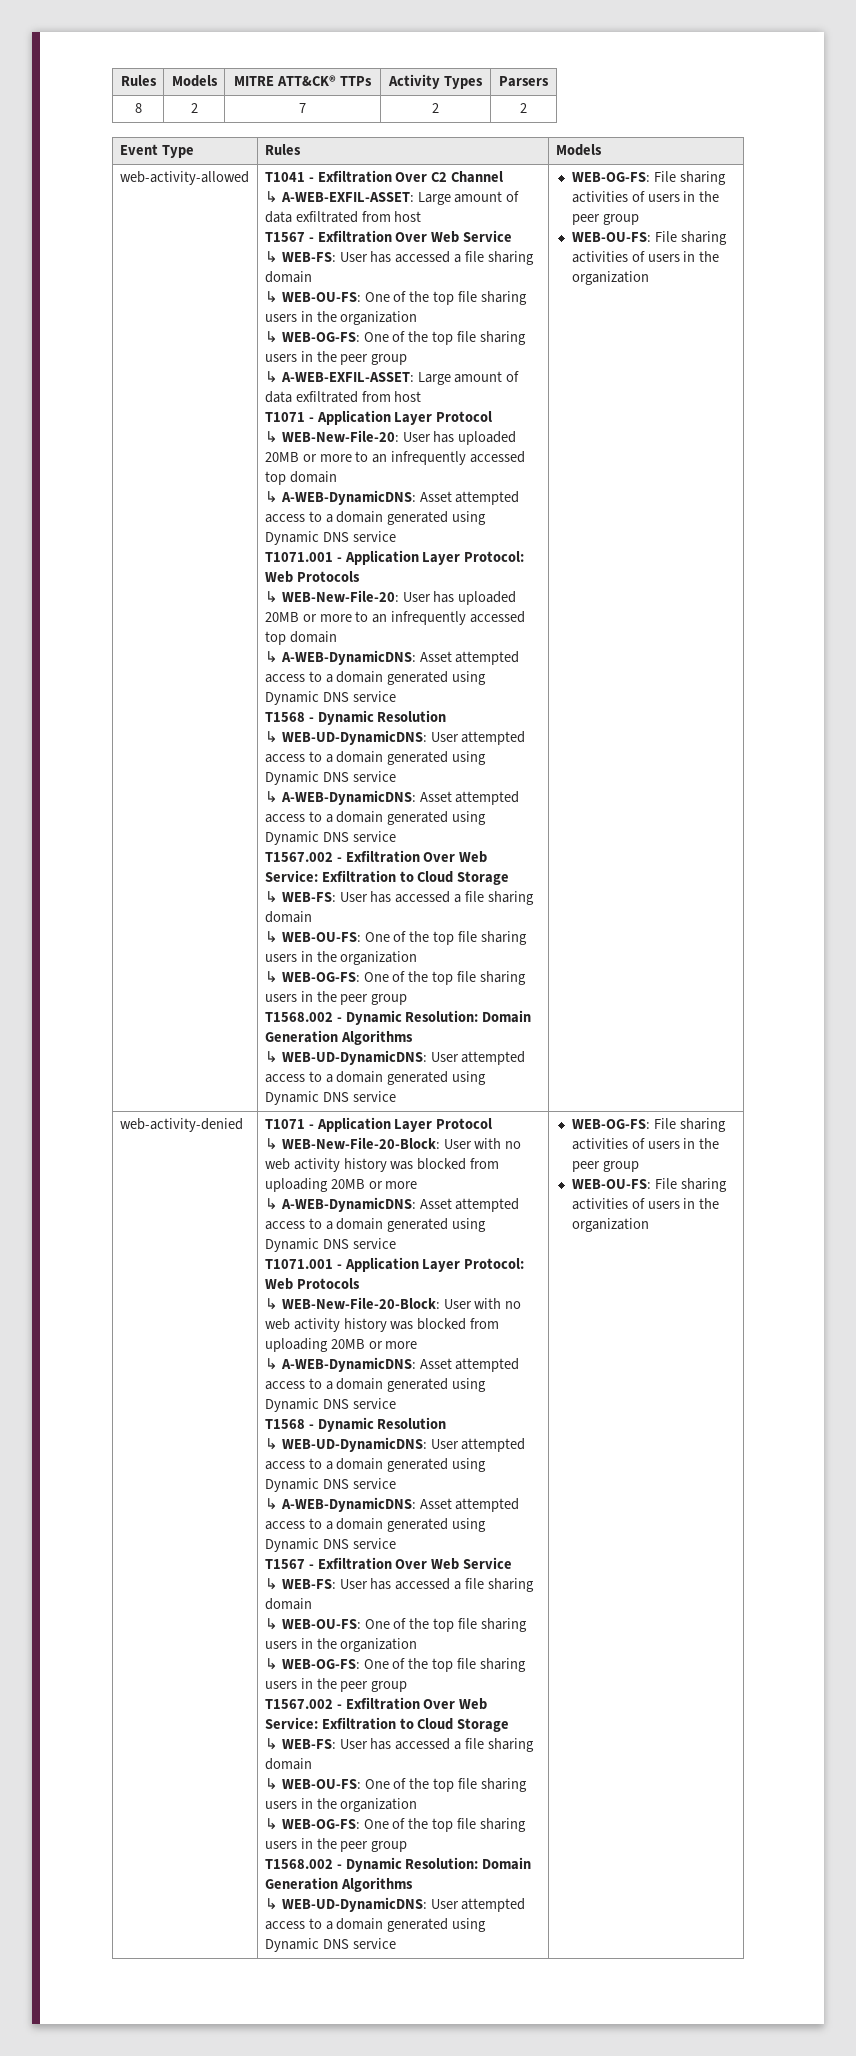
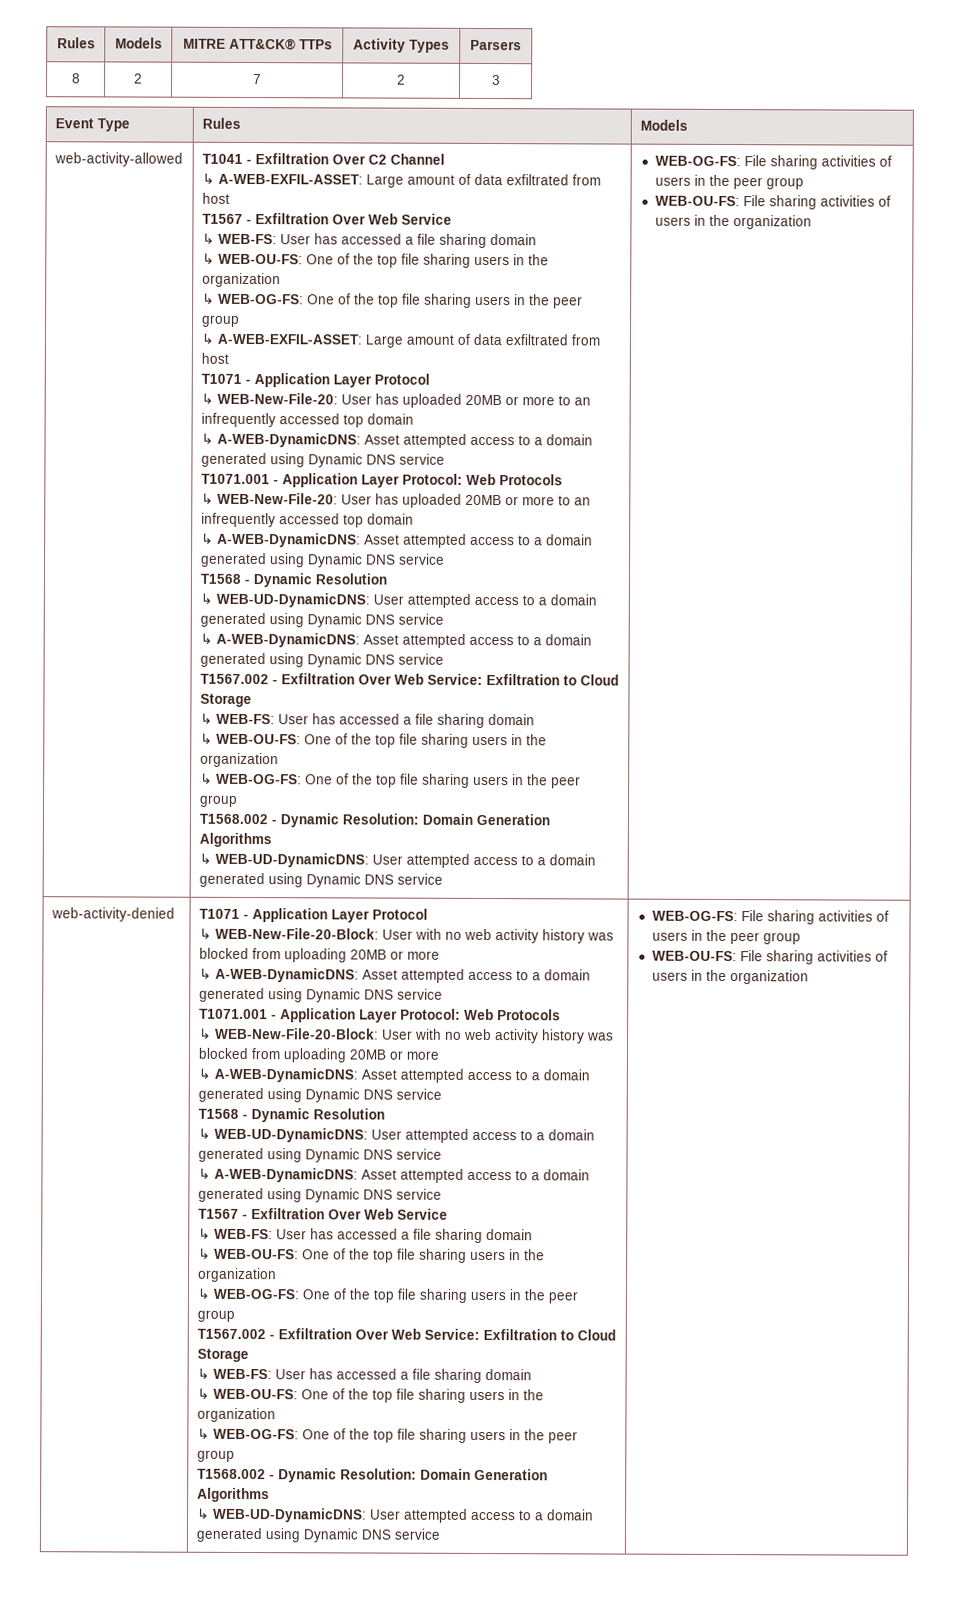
[520,103,527,113] 2 -> [491,75,501,86] 3

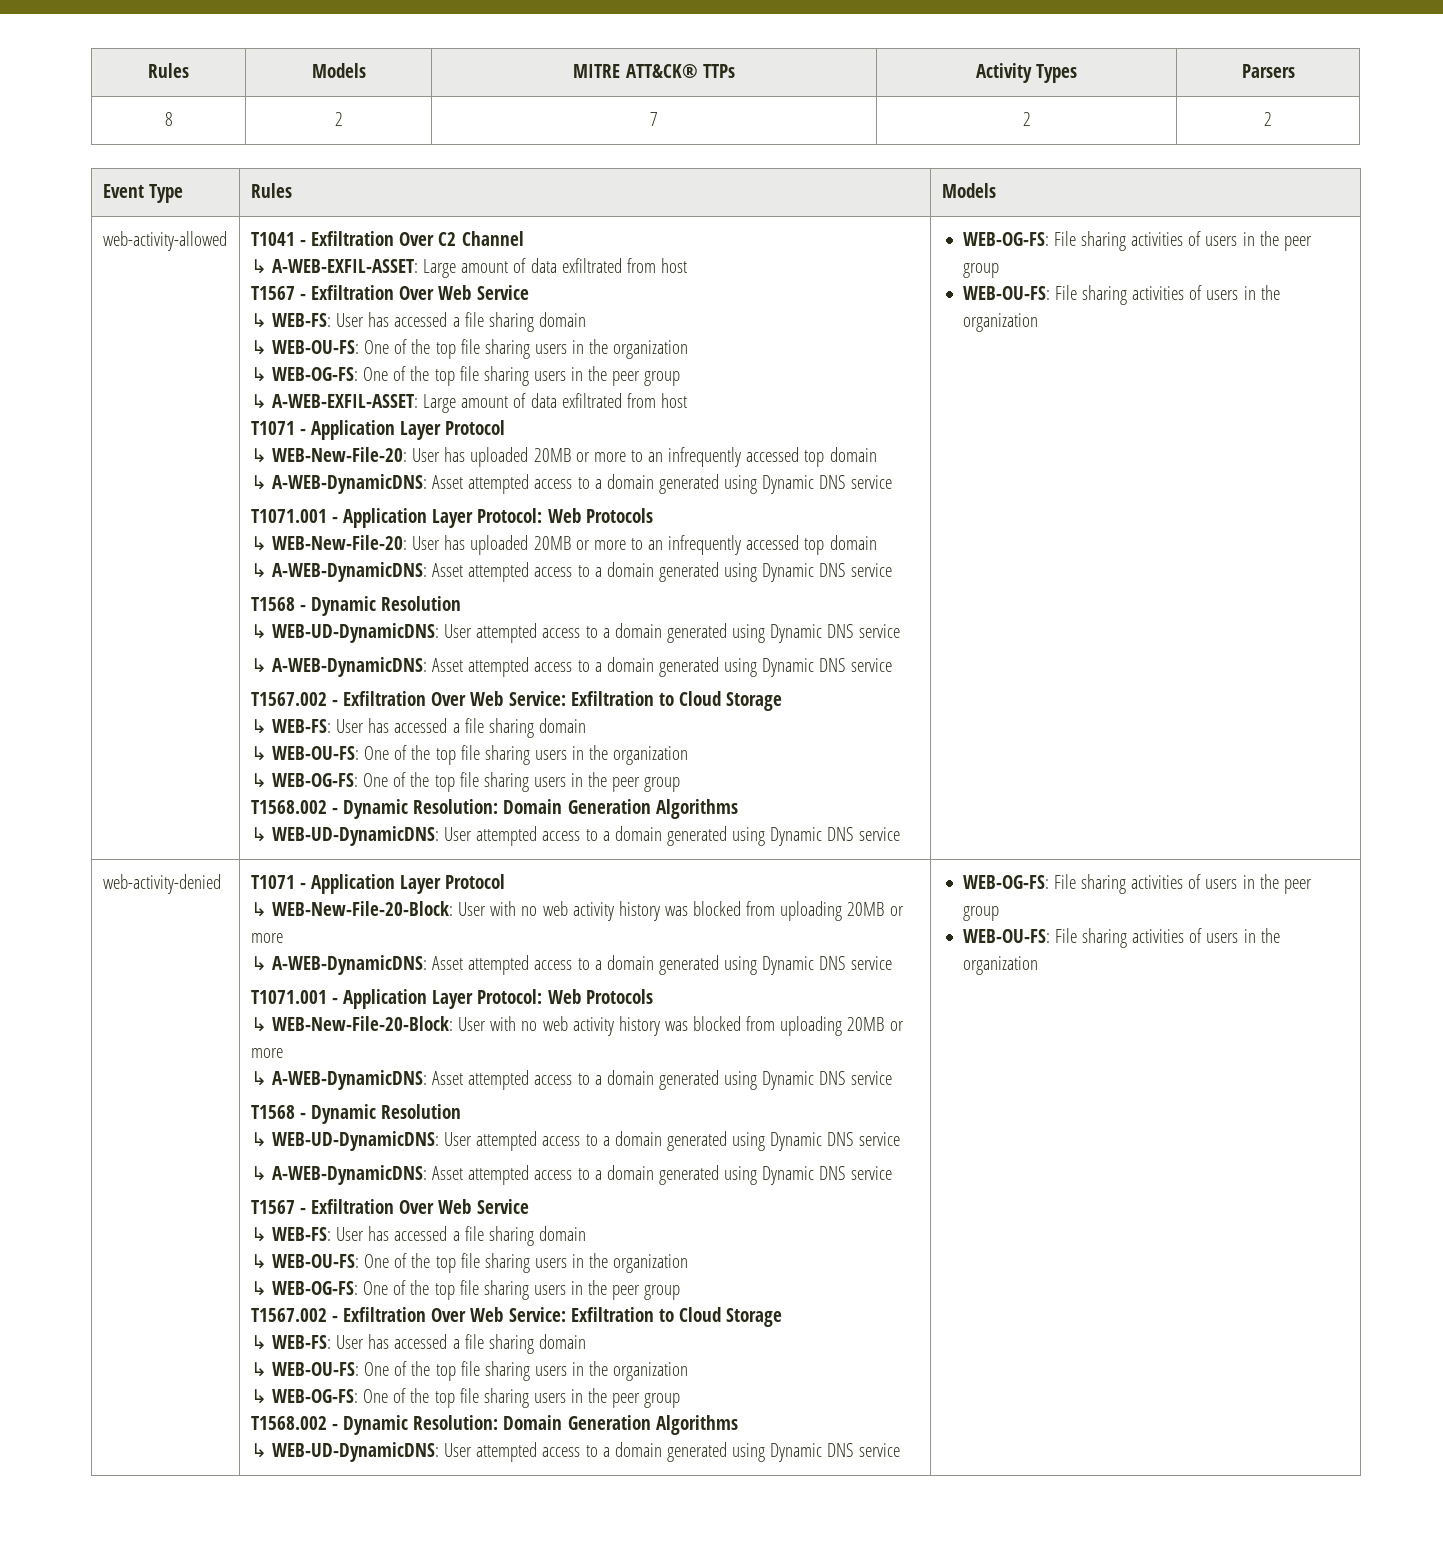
[491,75,501,86] 3 -> [1264,112,1272,126] 2

